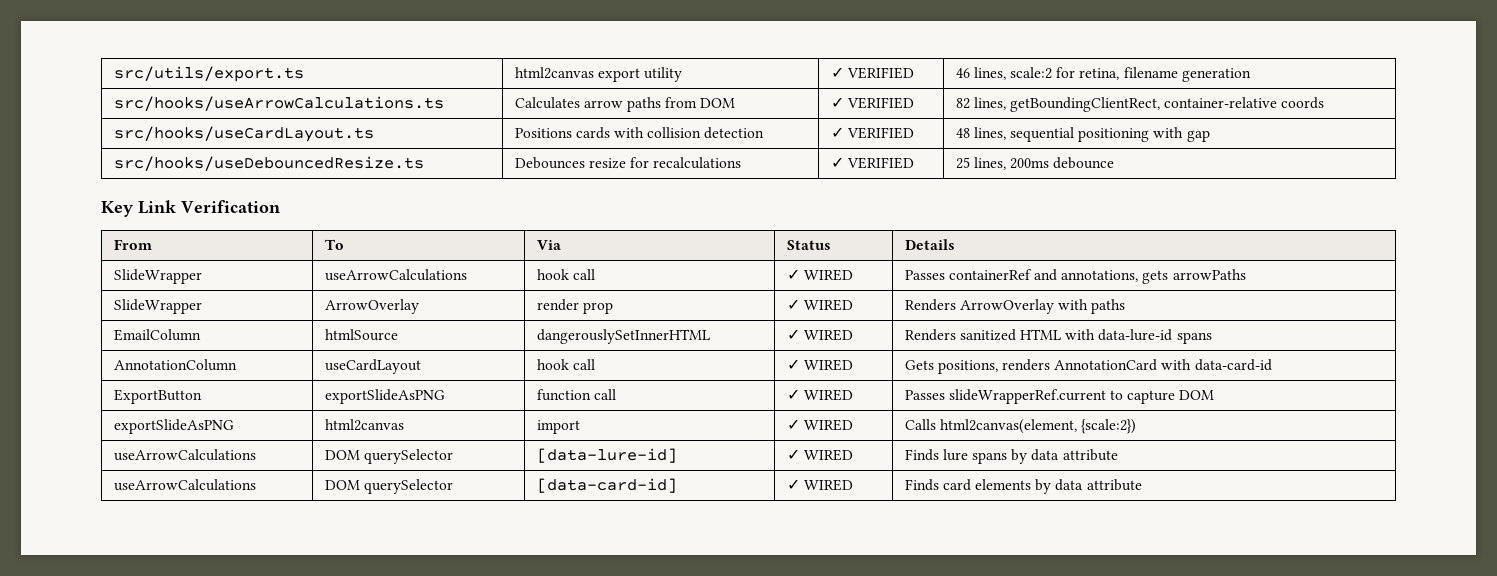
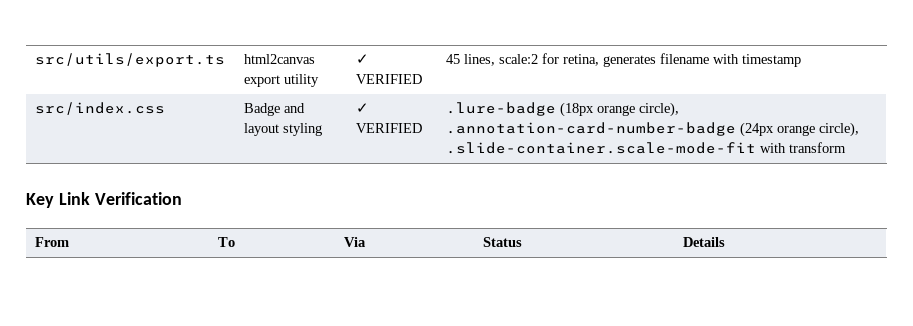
[955,68,970,78] 46 -> [446,54,461,64] 45
[1123,67,1251,82] [113,96,444,111] [514,97,736,112] [830,97,914,109] [955,97,1325,112] [113,126,374,142] [514,127,765,139] [830,127,914,139] [955,127,1210,142] [113,156,424,171] [514,157,742,169] [830,157,914,169] [955,157,1115,170] filename generation // src/hooks/useArrowCalculations.ts | Calculates arrow paths from DOM | ✓ VERIFIED | 82 lines, getBoundingClientRect, container-relative coords // src/hooks/useCardLayout.ts | Positions cards with collision detection | ✓ VERIFIED | 48 lines, sequential positioning with gap // src/hooks/useDebouncedResize.ts | Debounces resize for recalculations | ✓ VERIFIED | 25 lines, 200ms debounce -> [603,53,802,67] [35,102,166,115] [244,103,306,116] [244,123,323,136] [356,103,370,113] [356,123,423,133] [446,102,680,117] [446,122,860,137] [446,142,847,154] generates filename with timestamp // src/index.css | Badge and layout styling | ✓ VERIFIED | .lure-badge (18px orange circle), .annotation-card-number-badge (24px orange circle), .slide-container.scale-mode-fit with transform
[113,269,202,284] [324,269,467,281] [536,269,595,280] [786,269,853,281] [904,269,1246,284] [113,299,202,314] [324,299,419,314] [536,299,613,314] [786,299,853,311] [904,299,1126,314] [113,329,201,341] [324,329,398,341] [536,329,710,344] [786,329,853,341] [904,329,1212,344] [113,359,237,371] [324,359,421,374] [536,359,595,370] [786,359,853,371] [904,359,1272,374] [113,389,202,404] [324,389,445,404] [536,389,616,401] [786,389,853,401] [904,389,1215,404] [113,419,234,434] [324,419,404,431] [536,420,580,434] [786,419,853,431] [904,419,1137,434] [113,449,256,461] [324,449,453,464] [536,448,677,463] [786,449,853,461] [904,449,1118,464] [113,479,256,491] [324,479,453,494] [536,478,677,493] [786,479,853,491] [904,479,1142,494] // SlideWrapper | useArrowCalculations | hook call | ✓ WIRED | Passes containerRef and annotations, gets arrowPaths // SlideWrapper | ArrowOverlay | render prop | ✓ WIRED | Renders ArrowOverlay with paths // EmailColumn | htmlSource | dangerouslySetInnerHTML | ✓ WIRED | Renders sanitized HTML with data-lure-id spans // AnnotationColumn | useCardLayout | hook call | ✓ WIRED | Gets positions, renders AnnotationCard with data-card-id // ExportButton | exportSlideAsPNG | function call | ✓ WIRED | Passes slideWrapperRef.current to capture DOM // exportSlideAsPNG | html2canvas | import | ✓ WIRED | Calls html2canvas(element, {scale:2}) // useArrowCalculations | DOM querySelector | [data-lure-id] | ✓ WIRED | Finds lure spans by data attribute // useArrowCalculations | DOM querySelector | [data-card-id] | ✓ WIRED | Finds card elements by data attribute -> (726, 242) none

